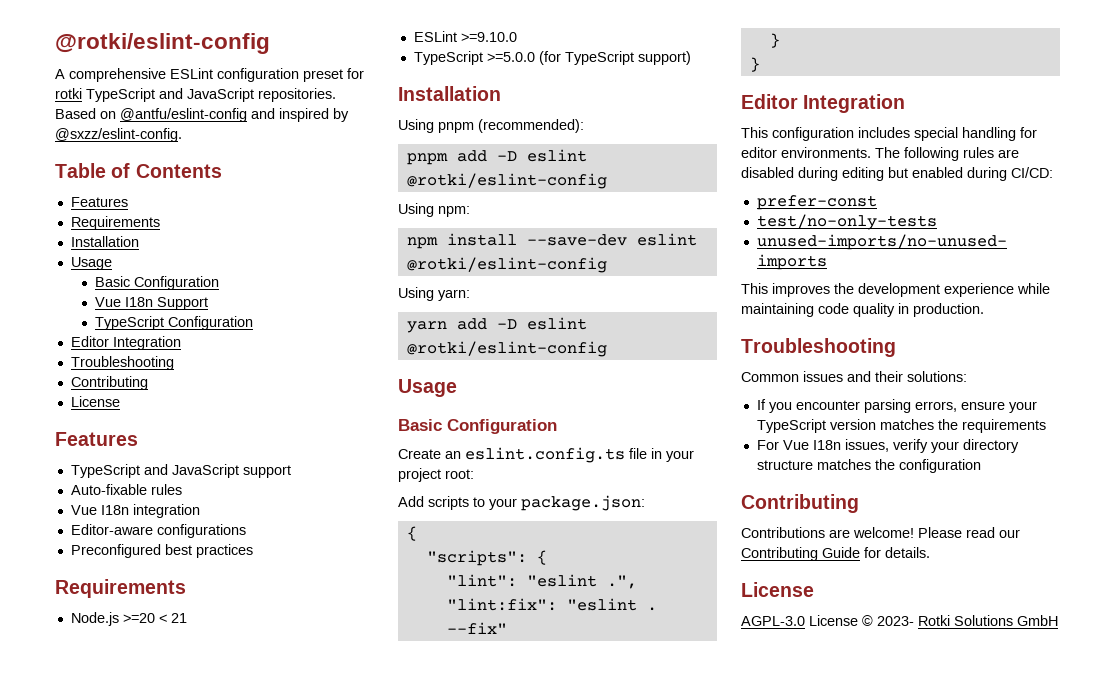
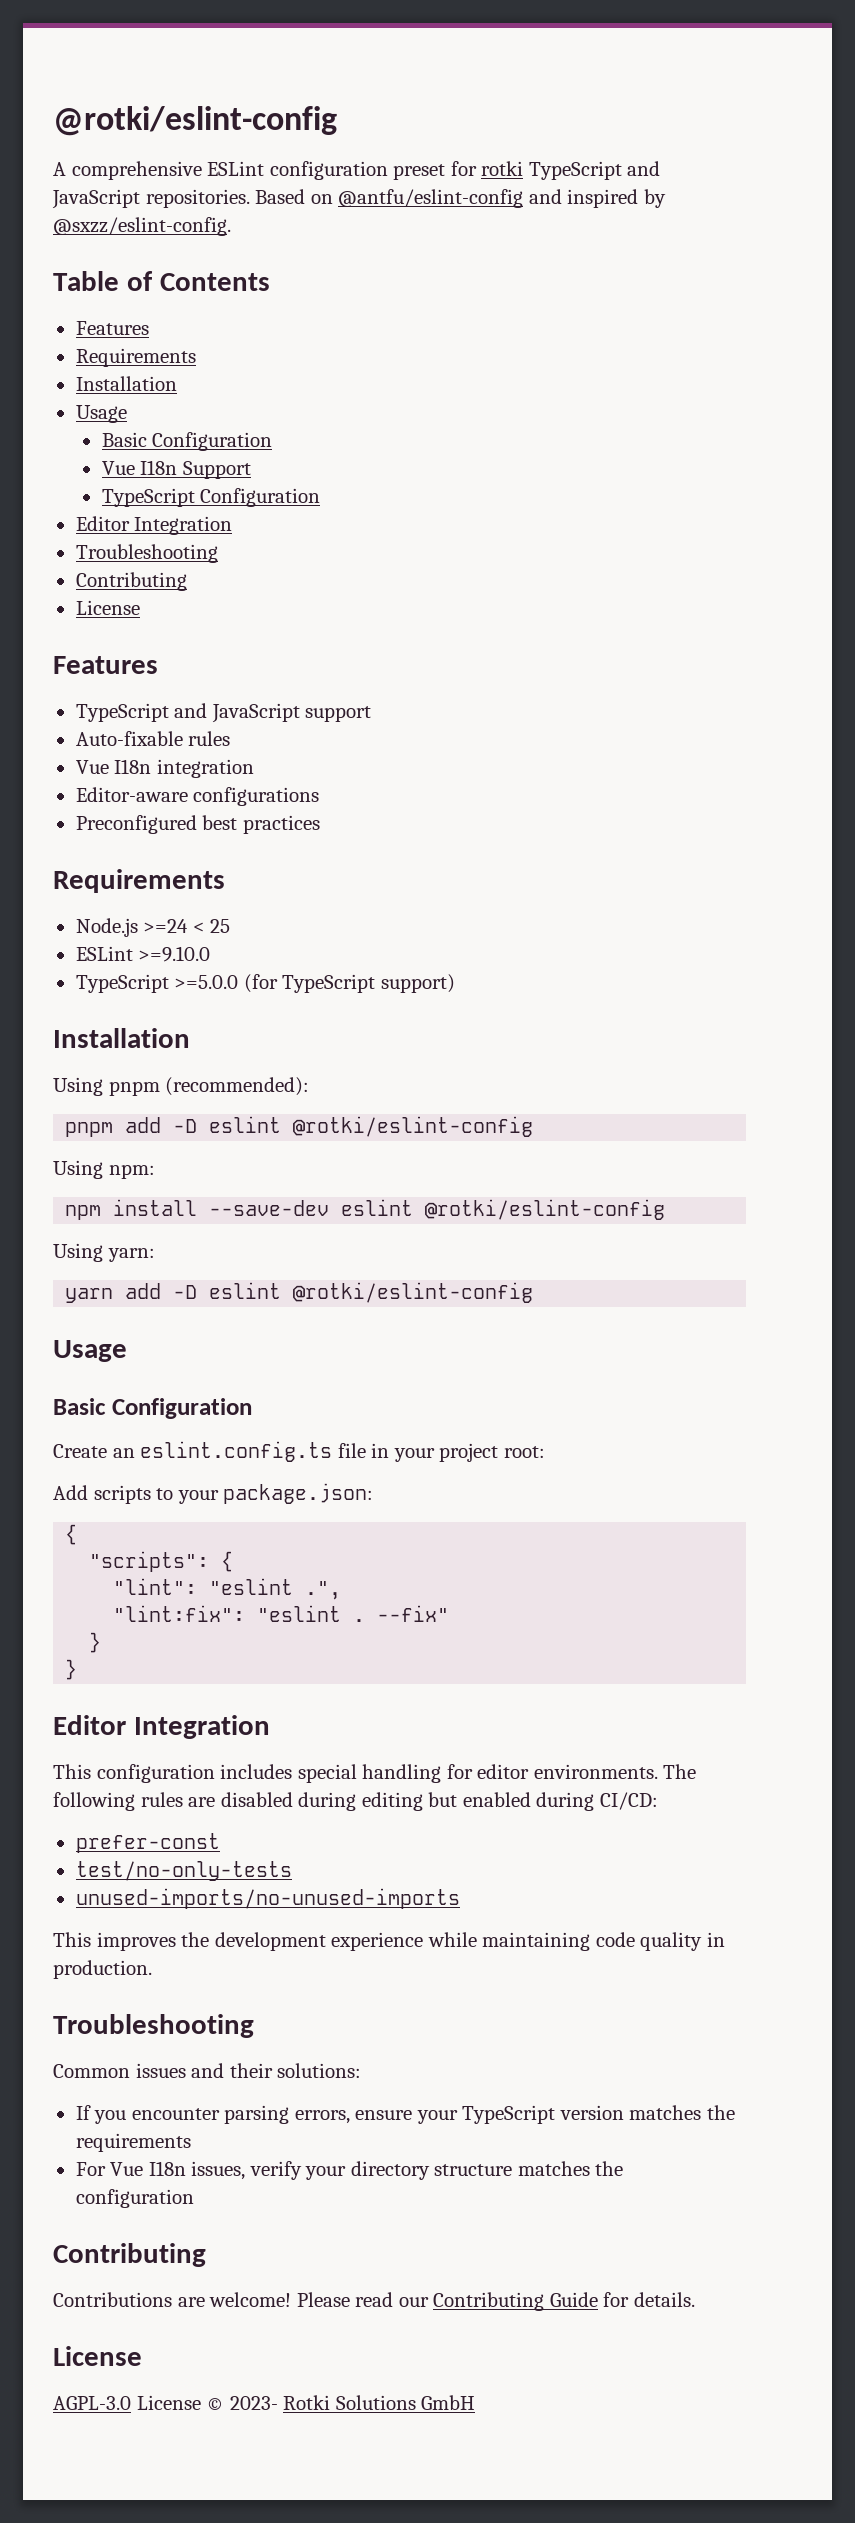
[122,613,187,623] >=20 < 21 -> [143,919,231,933] >=24 < 25

